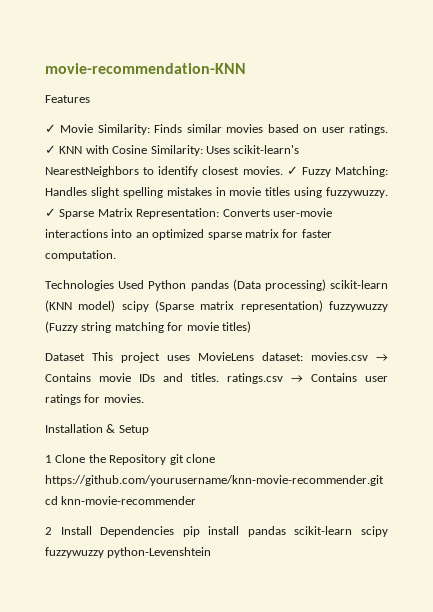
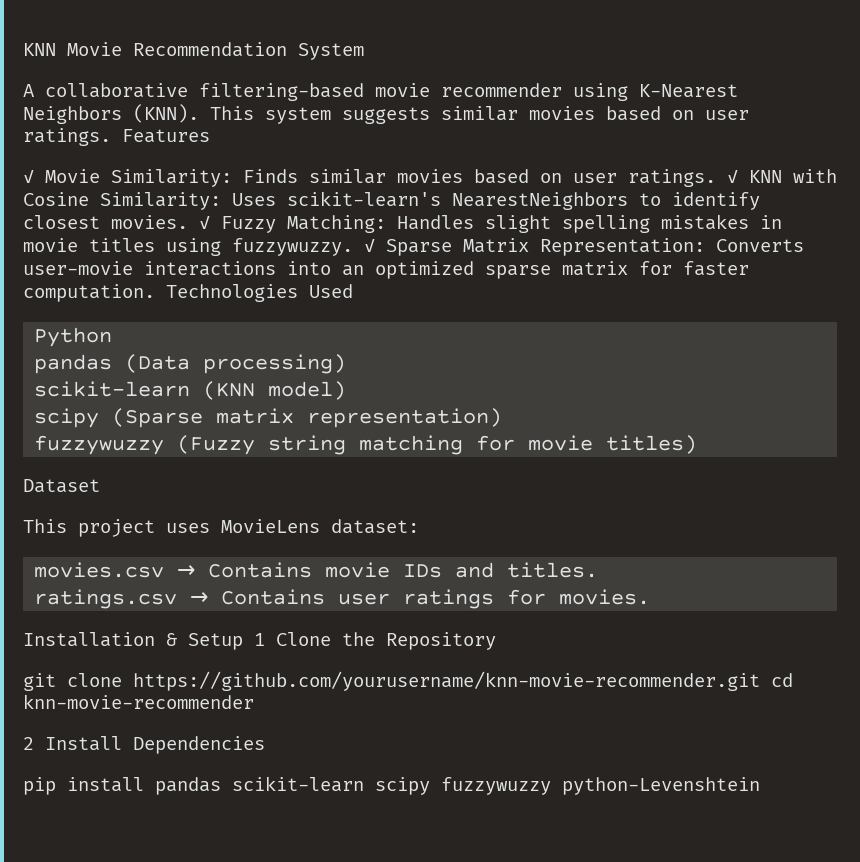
[45,63,246,74] movie-recommendation-KNN // -> [23,42,364,60] [23,83,738,101] [23,104,749,124] [23,128,111,146] KNN Movie Recommendation System // A collaborative filtering-based movie recommender using K-Nearest Neighbors (KNN). This system suggests similar movies based on user ratings.
(116, 255) // -> (155, 293) none
(145, 284) none -> (353, 291) //
(187, 285) none -> (113, 337) //
(326, 285) none -> (347, 364) //
(116, 306) none -> (347, 390) //
(323, 306) none -> (503, 418) //
(85, 357) none -> (100, 486) //
(303, 356) none -> (419, 526) //
(219, 377) none -> (599, 570) //
(149, 430) // -> (243, 641) none
(167, 459) none -> (496, 641) //
(175, 531) none -> (265, 745) //

